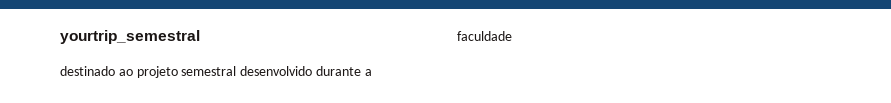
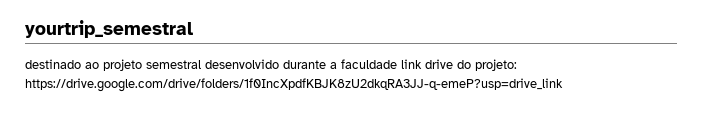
(512, 36) none -> [401,59,517,71] [25,78,563,92] link drive do projeto: https://drive.google.com/drive/folders/1f0IncXpdfKBJK8zU2dkqRA3JJ-q-emeP?usp=drive_link

